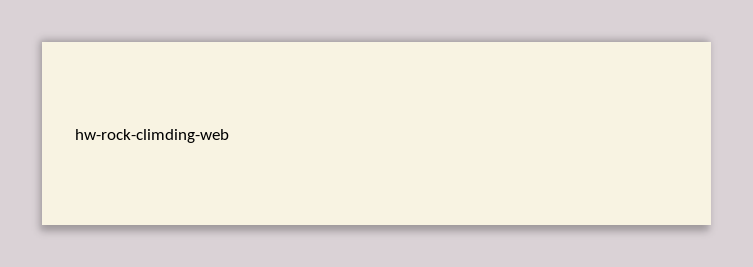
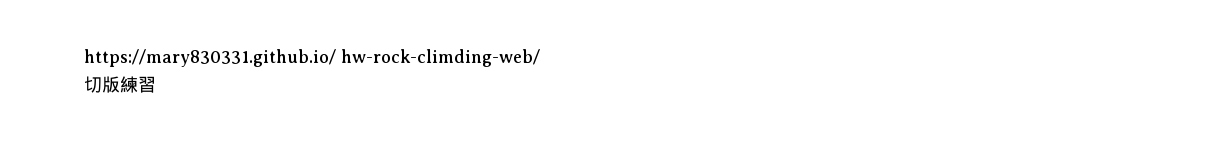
[75,129,229,143] hw-rock-climding-web -> [84,49,540,67] [84,76,156,93] https://mary830331.github.io/ hw-rock-climding-web/ // 切版練習

